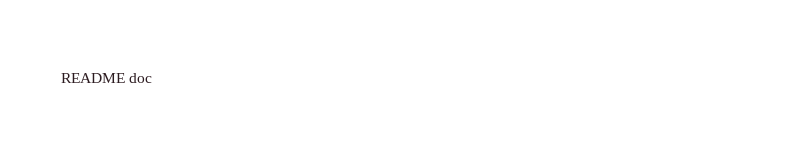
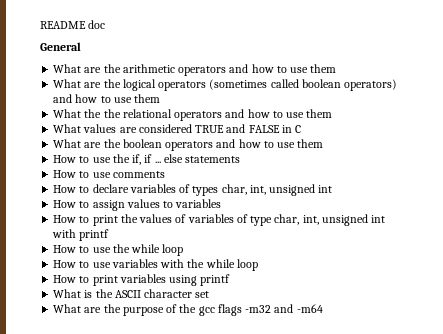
(153, 78) none -> [40,42,81,51] [53,64,337,76] [53,79,398,91] [53,94,161,103] [53,109,333,121] [53,124,302,133] [53,139,324,151] [53,154,241,165] [53,170,165,178] [53,184,333,196] [53,199,222,211] [53,214,386,226] [52,229,110,241] [53,244,184,256] [53,259,258,271] [53,274,231,286] [53,289,210,298] [53,304,323,316] // General // What are the arithmetic operators and how to use them // What are the logical operators (sometimes called boolean operators) and how to use them // What the the relational operators and how to use them // What values are considered TRUE and FALSE in C // What are the boolean operators and how to use them // How to use the if, if ... else statements // How to use comments // How to declare variables of types char, int, unsigned int // How to assign values to variables // How to print the values of variables of type char, int, unsigned int with printf // How to use the while loop // How to use variables with the while loop // How to print variables using printf // What is the ASCII character set // What are the purpose of the gcc flags -m32 and -m64

